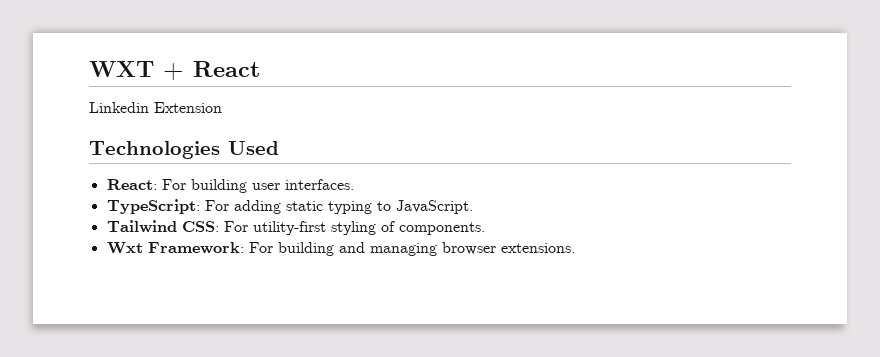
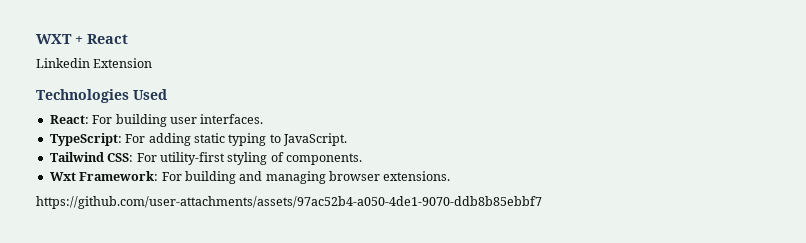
(575, 248) none -> [36,196,542,209] // https://github.com/user-attachments/assets/97ac52b4-a050-4de1-9070-ddb8b85ebbf7

